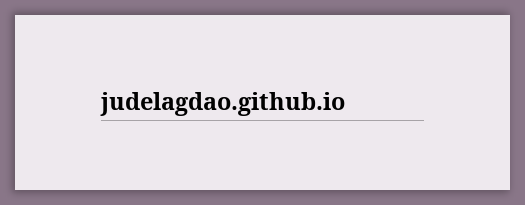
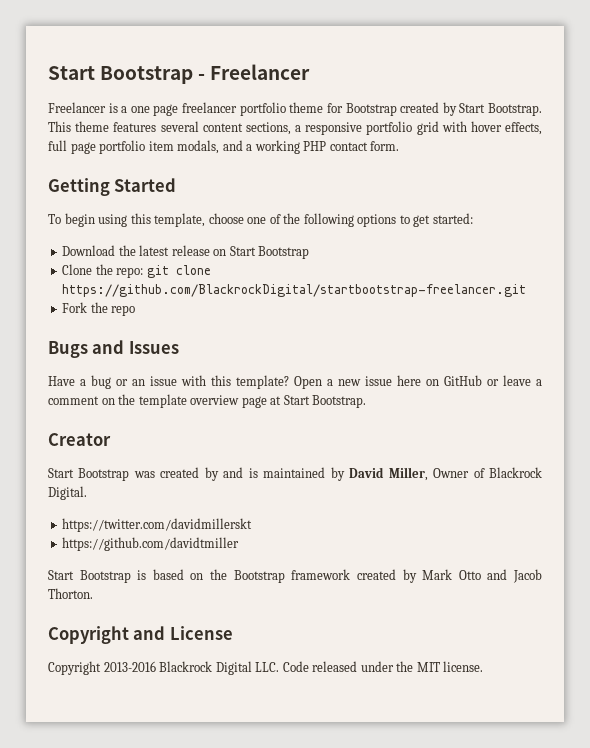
[100,92,345,116] judelagdao.github.io -> [48,64,311,84] [48,102,543,116] [48,121,542,135] [48,140,400,154] [48,178,177,196] [48,213,473,227] [62,245,310,259] [62,264,211,278] [62,284,527,297] [62,302,136,316] [48,340,179,358] [48,375,542,389] [48,394,367,408] [48,433,111,446] [48,467,542,481] [48,486,87,500] [62,518,253,532] [62,537,240,551] [48,569,543,583] [48,588,93,599] [48,626,233,644] [48,661,484,675] Start Bootstrap - Freelancer // Freelancer is a one page freelancer portfolio theme for Bootstrap created by Start Bootstrap. This theme features several content sections, a responsive portfolio grid with hover effects, full page portfolio item modals, and a working PHP contact form. // Getting Started // To begin using this template, choose one of the following options to get started: // Download the latest release on Start Bootstrap // Clone the repo: git clone https://github.com/BlackrockDigital/startbootstrap-freelancer.git // Fork the repo // Bugs and Issues // Have a bug or an issue with this template? Open a new issue here on GitHub or leave a comment on the template overview page at Start Bootstrap. // Creator // Start Bootstrap was created by and is maintained by David Miller, Owner of Blackrock Digital. // https://twitter.com/davidmillerskt // https://github.com/davidtmiller // Start Bootstrap is based on the Bootstrap framework created by Mark Otto and Jacob Thorton. // Copyright and License // Copyright 2013-2016 Blackrock Digital LLC. Code released under the MIT license.

